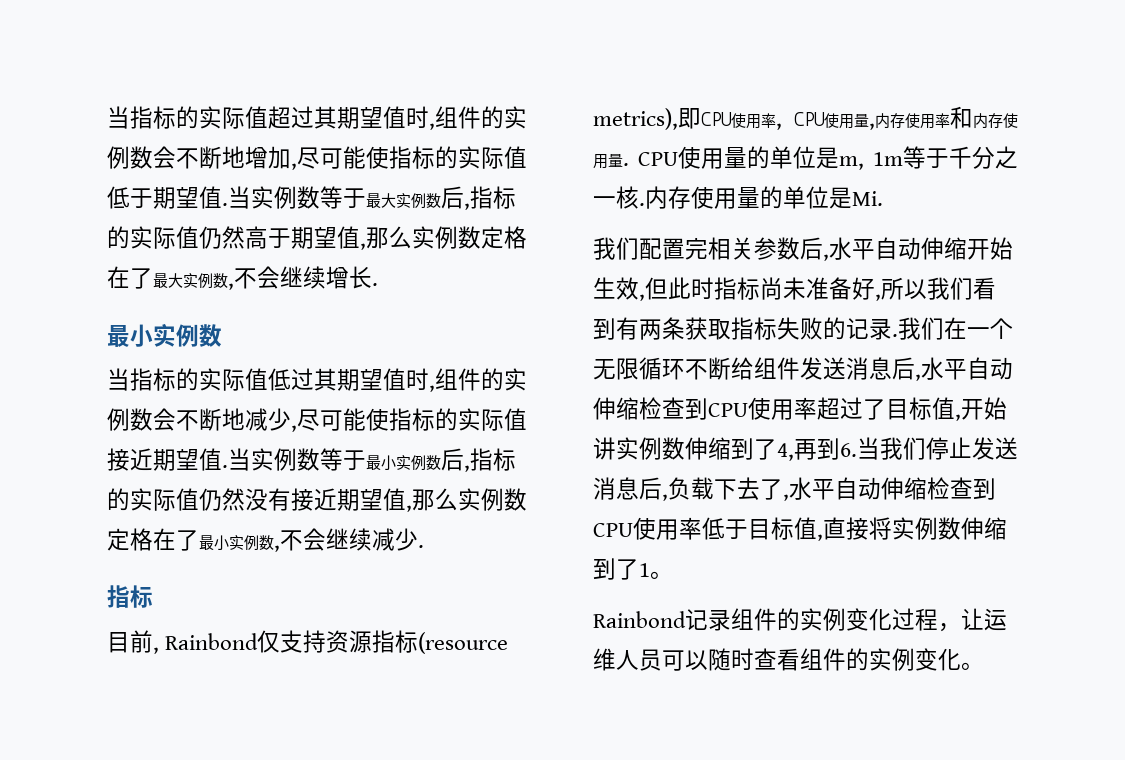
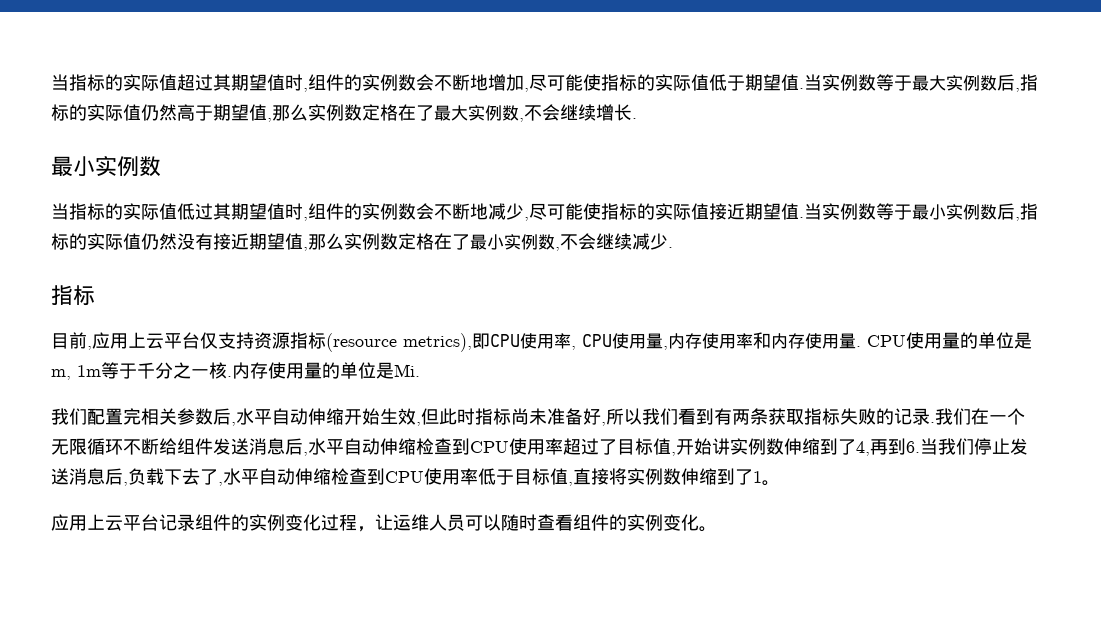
[165,633,259,650] Rainbond -> [92,332,200,349] 应用上云平台
[593,611,686,628] Rainbond -> [51,514,159,531] 应用上云平台

